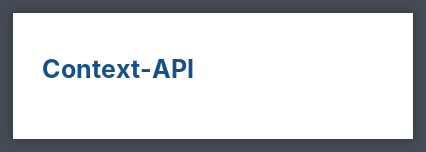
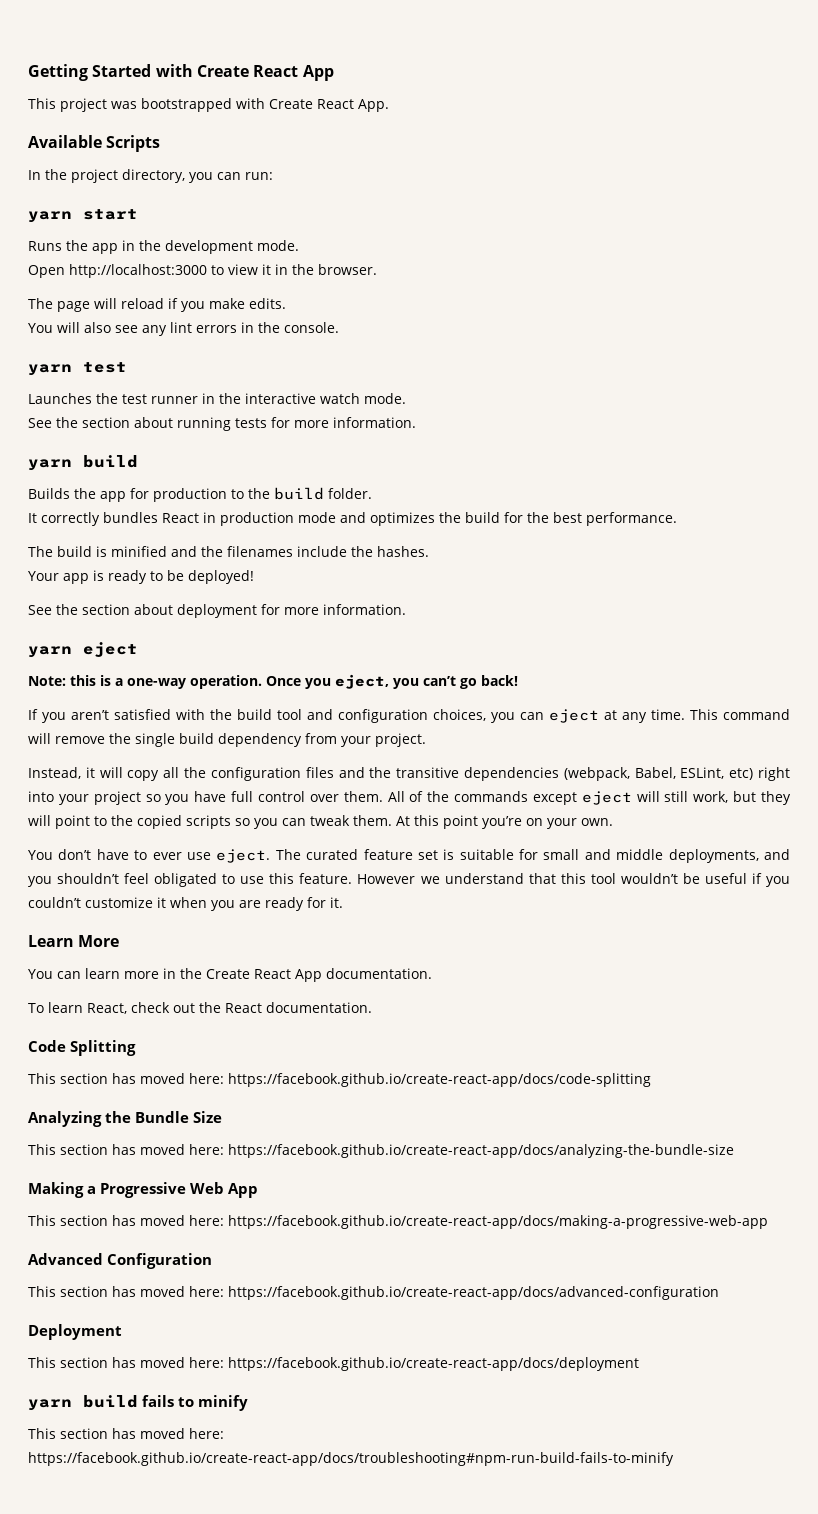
[42,59,194,78] Context-API -> [28,64,334,81] [28,98,389,112] [28,135,161,152] [28,169,273,183] [28,209,138,223] [28,240,299,254] [28,264,377,278] [28,298,286,312] [28,322,339,336] [28,362,127,376] [28,393,406,404] [28,417,416,431] [28,455,138,471] [28,487,372,502] [28,512,677,526] [28,546,429,557] [28,570,254,584] [28,604,406,618] [28,642,138,658] [28,674,518,689] [28,709,790,723] [28,733,426,747] [28,767,790,781] [28,791,792,805] [28,815,613,829] [28,849,791,863] [28,873,790,887] [28,897,343,911] [28,935,120,947] [28,968,432,982] [28,1002,372,1014] [28,1040,136,1056] [28,1073,651,1087] [28,1111,222,1127] [28,1144,734,1158] [28,1182,258,1198] [28,1215,768,1229] [28,1253,212,1269] [28,1286,719,1300] [28,1324,122,1340] [28,1357,639,1371] [28,1395,248,1411] [28,1428,224,1439] [28,1452,674,1466] Getting Started with Create React App // This project was bootstrapped with Create React App. // Available Scripts // In the project directory, you can run: // yarn start // Runs the app in the development mode. // Open http://localhost:3000 to view it in the browser. // The page will reload if you make edits. // You will also see any lint errors in the console. // yarn test // Launches the test runner in the interactive watch mode. // See the section about running tests for more information. // yarn build // Builds the app for production to the build folder. // It correctly bundles React in production mode and optimizes the build for the best performance. // The build is minified and the filenames include the hashes. // Your app is ready to be deployed! // See the section about deployment for more information. // yarn eject // Note: this is a one-way operation. Once you eject, you can’t go back! // If you aren’t satisfied with the build tool and configuration choices, you can eject at any time. This command will remove the single build dependency from your project. // Instead, it will copy all the configuration files and the transitive dependencies (webpack, Babel, ESLint, etc) right into your project so you have full control over them. All of the commands except eject will still work, but they will point to the copied scripts so you can tweak them. At this point you’re on your own. // You don’t have to ever use eject. The curated feature set is suitable for small and middle deployments, and you shouldn’t feel obligated to use this feature. However we understand that this tool wouldn’t be useful if you couldn’t customize it when you are ready for it. // Learn More // You can learn more in the Create React App documentation. // To learn React, check out the React documentation. // Code Splitting // This section has moved here: https://facebook.github.io/create-react-app/docs/code-splitting // Analyzing the Bundle Size // This section has moved here: https://facebook.github.io/create-react-app/docs/analyzing-the-bundle-size // Making a Progressive Web App // This section has moved here: https://facebook.github.io/create-react-app/docs/making-a-progressive-web-app // Advanced Configuration // This section has moved here: https://facebook.github.io/create-react-app/docs/advanced-configuration // Deployment // This section has moved here: https://facebook.github.io/create-react-app/docs/deployment // yarn build fails to minify // This section has moved here: https://facebook.github.io/create-react-app/docs/troubleshooting#npm-run-build-fails-to-minify

